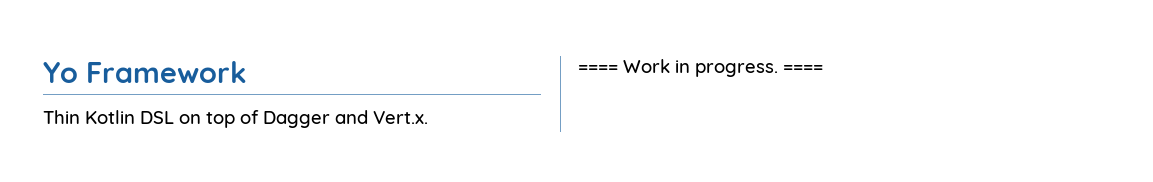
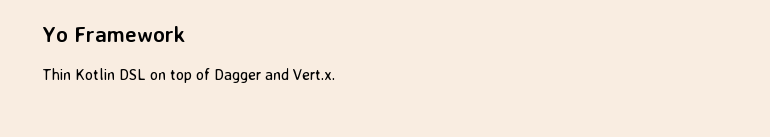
[578,59,823,77] // ==== Work in progress. ==== -> (336, 74) none

